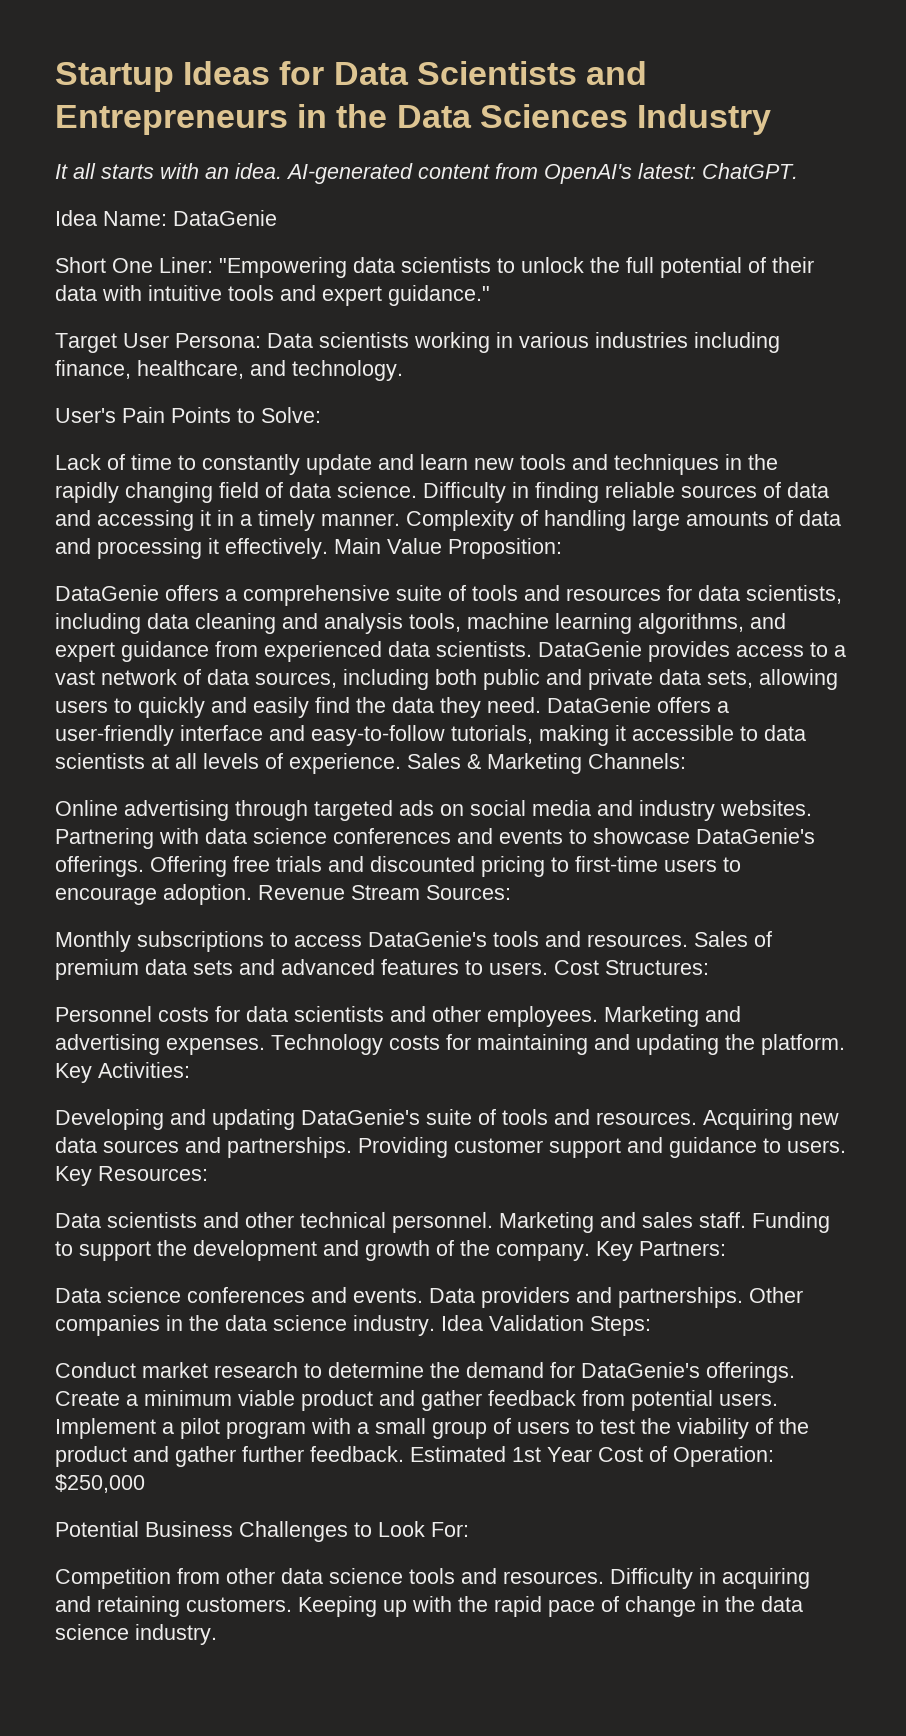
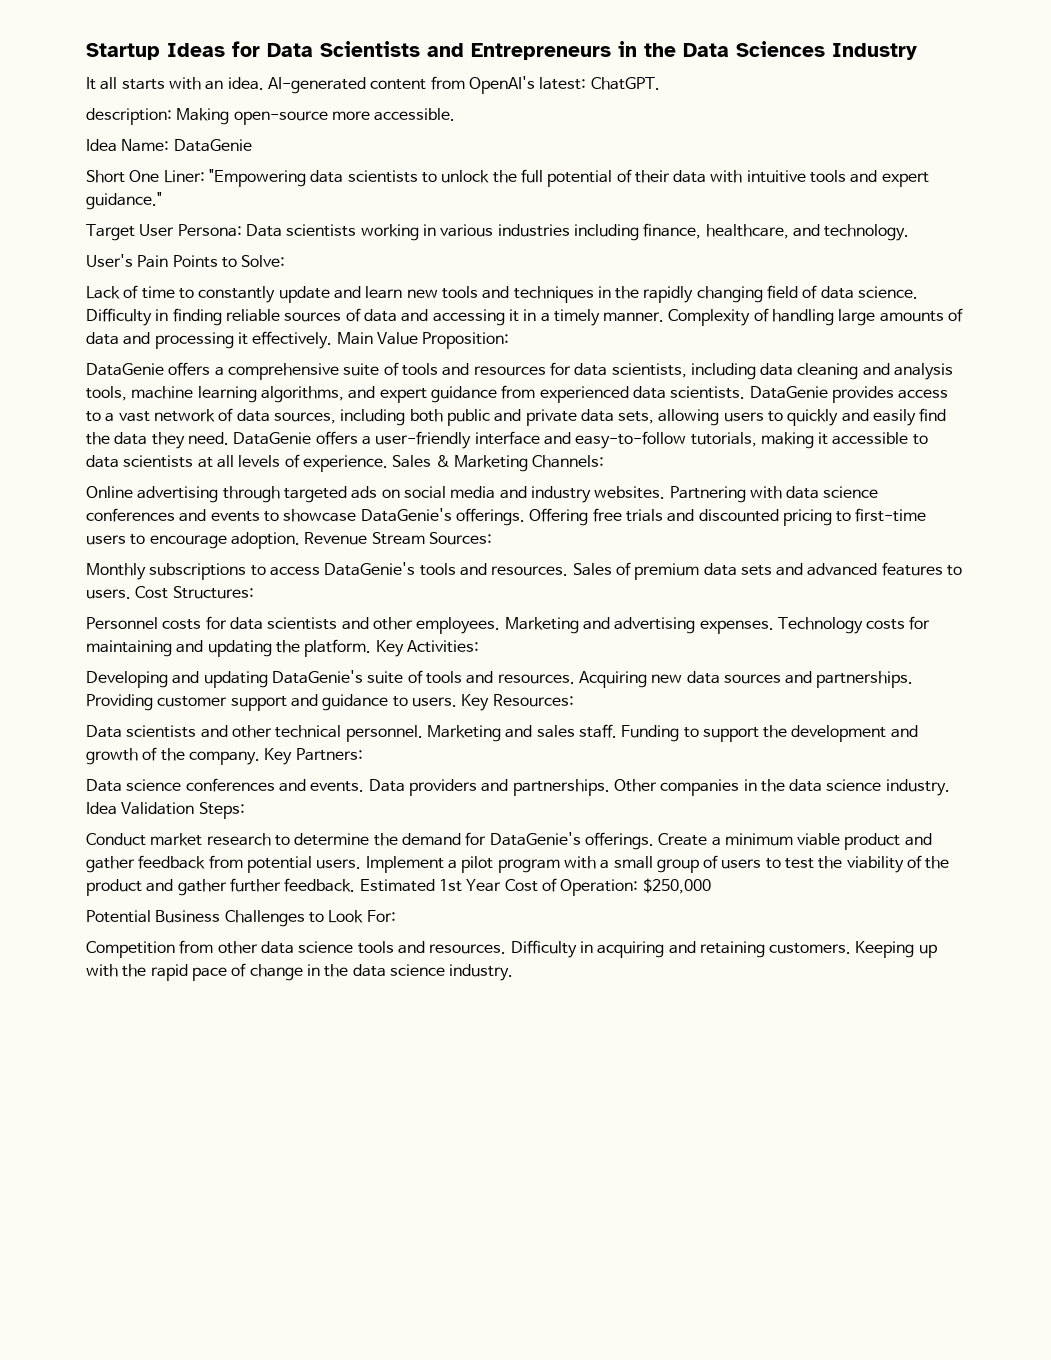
(798, 171) none -> [86,108,456,125] // description: Making open-source more accessible.

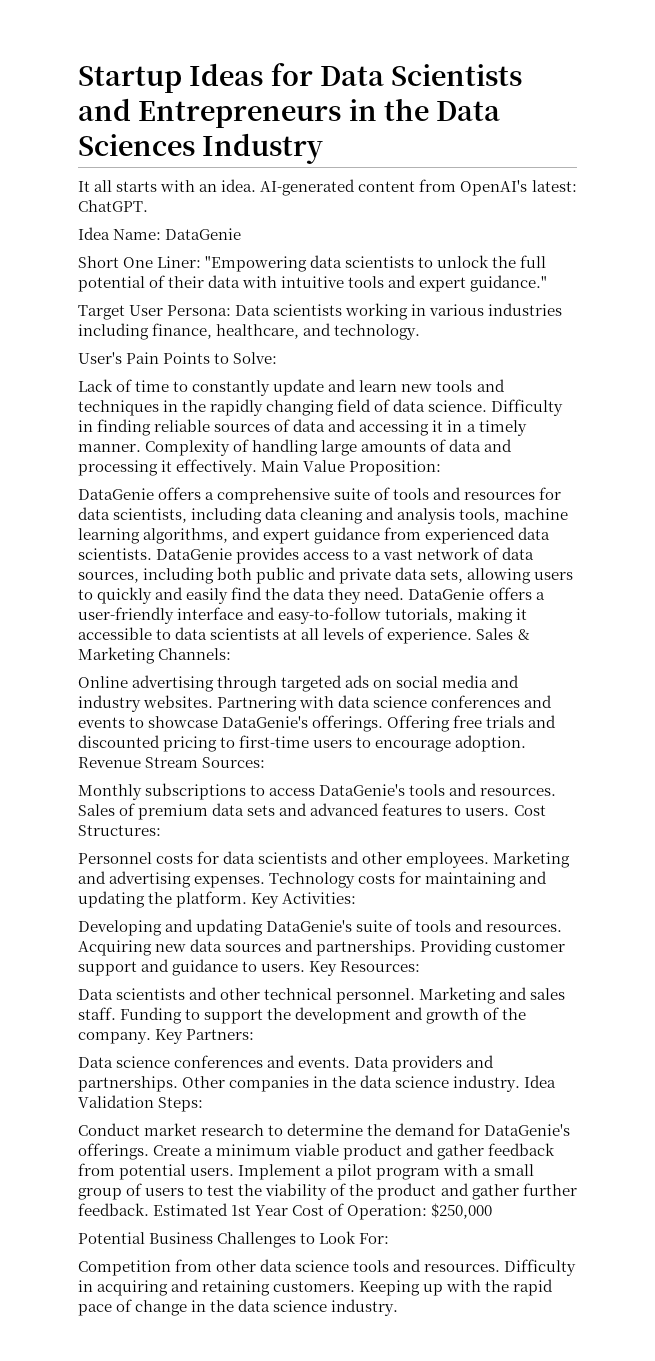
[86,108,456,125] // description: Making open-source more accessible. -> (148, 206) none

